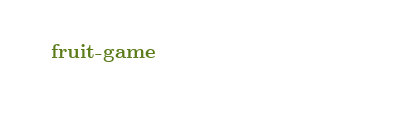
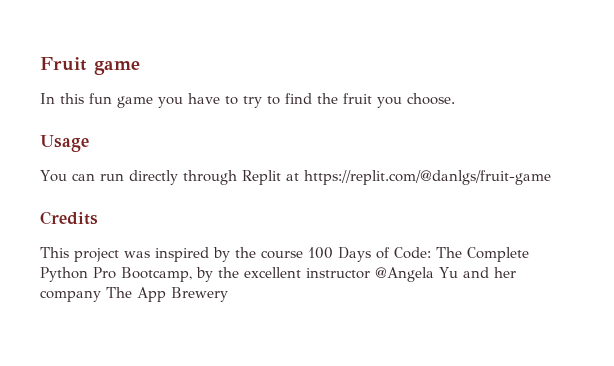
[51,44,156,62] fruit-game -> [40,57,140,75] [40,93,455,108] [40,135,89,152] [40,170,551,185] [40,211,98,225] [40,247,529,262] [40,267,516,282] [40,287,228,302] Fruit game // In this fun game you have to try to find the fruit you choose. // Usage // You can run directly through Replit at https://replit.com/@danlgs/fruit-game // Credits // This project was inspired by the course 100 Days of Code: The Complete Python Pro Bootcamp, by the excellent instructor @Angela Yu and her company The App Brewery

